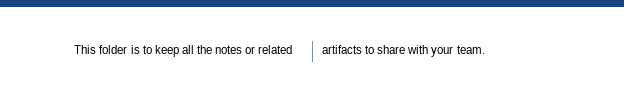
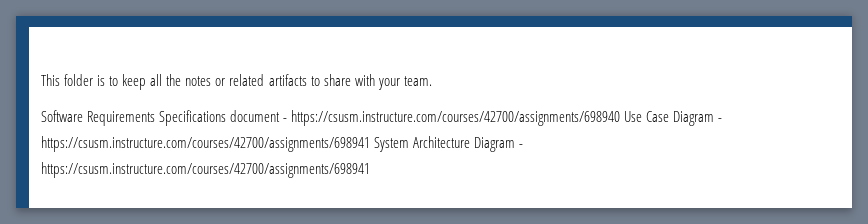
(485, 49) none -> [41,110,723,126] [41,136,524,152] [41,162,370,178] // Software Requirements Specifications document - https://csusm.instructure.com/courses/42700/assignments/698940 Use Case Diagram - https://csusm.instructure.com/courses/42700/assignments/698941 System Architecture Diagram - https://csusm.instructure.com/courses/42700/assignments/698941

